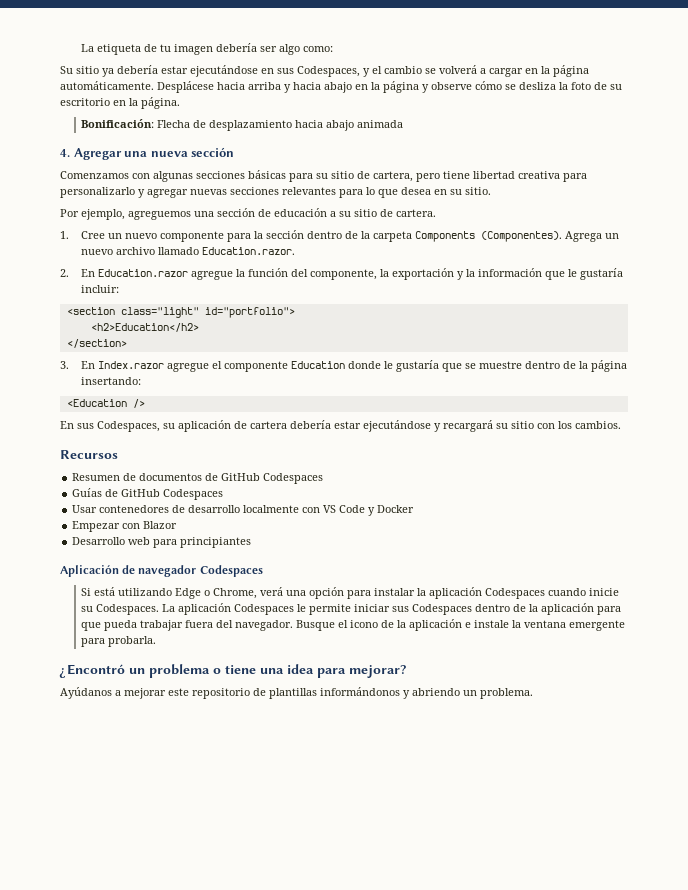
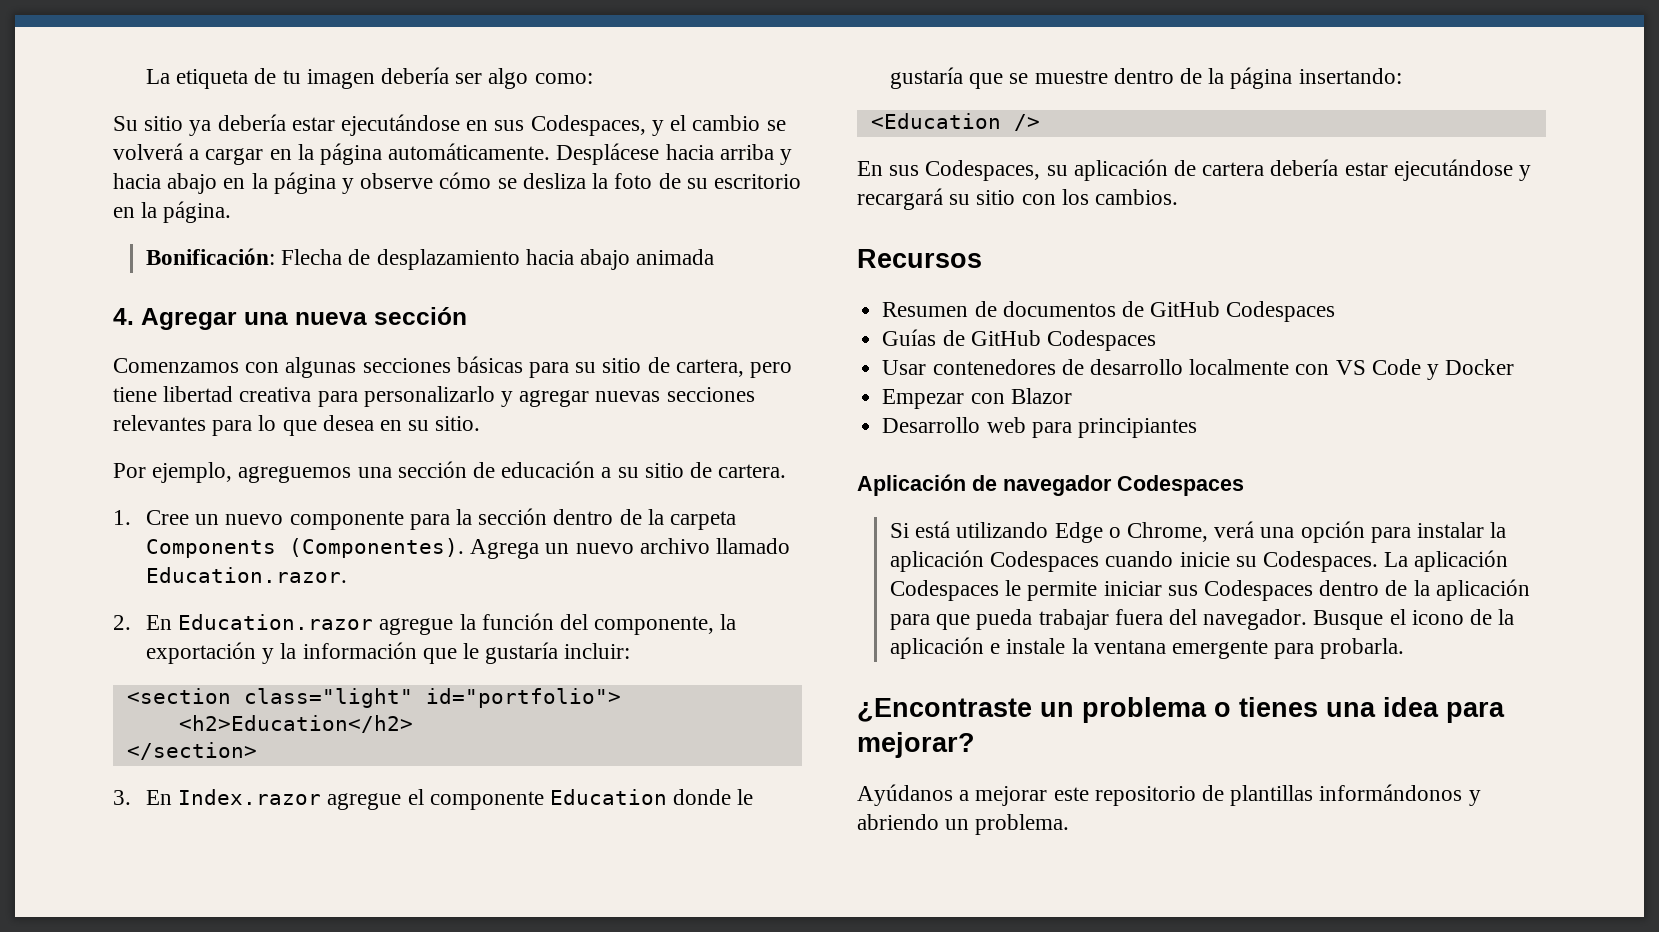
[59,664,125,678] ¿Encontró -> [857,698,1032,722] ¿Encontraste
[225,665,256,674] tiene -> [1239,697,1318,717] tienes

